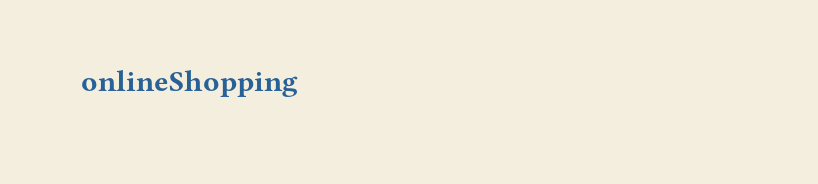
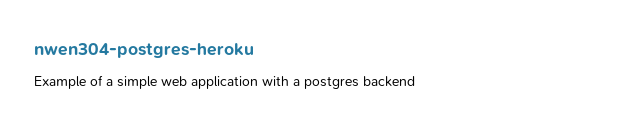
[81,70,298,97] onlineShopping -> [34,43,254,58] [34,75,415,89] nwen304-postgres-heroku // Example of a simple web application with a postgres backend

